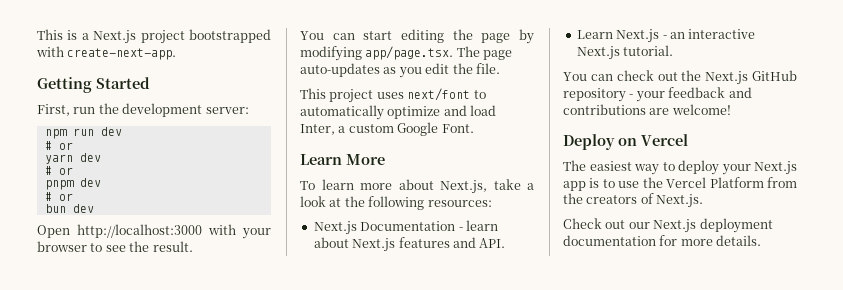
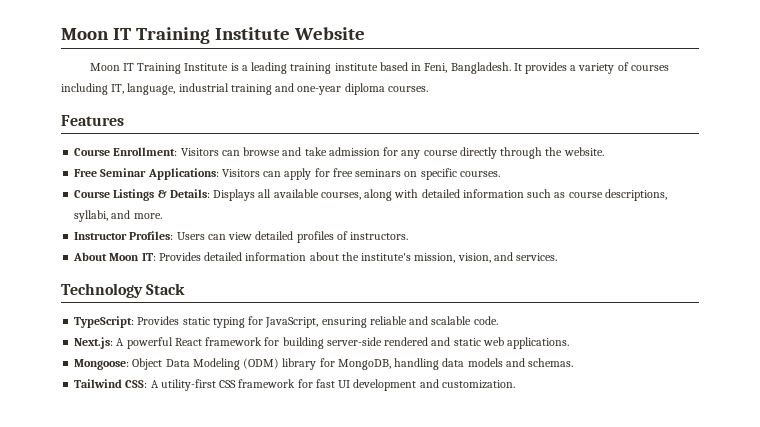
[37,29,271,44] [36,46,177,60] [37,77,150,93] [37,103,249,117] [44,127,122,139] [44,141,73,150] [44,153,101,164] [44,166,73,175] [44,178,101,190] [44,192,73,201] [44,204,94,213] [37,224,271,239] [37,241,193,252] [300,29,534,44] [300,46,513,61] [300,63,500,78] [300,88,486,103] [300,105,497,120] [300,122,474,136] [300,154,385,165] [300,179,534,194] [300,196,492,210] [313,220,498,235] [313,237,506,252] [576,29,756,43] [576,45,674,60] [563,70,797,85] [563,87,752,102] [563,104,731,115] [563,134,688,150] [563,160,797,175] [563,177,797,191] [563,193,704,208] [563,218,773,233] [563,235,762,246] This is a Next.js project bootstrapped with create-next-app. // Getting Started // First, run the development server: // npm run dev // # or // yarn dev // # or // pnpm dev // # or // bun dev // Open http://localhost:3000 with your browser to see the result. // You can start editing the page by modifying app/page.tsx. The page auto-updates as you edit the file. // This project uses next/font to automatically optimize and load Inter, a custom Google Font. // Learn More // To learn more about Next.js, take a look at the following resources: // Next.js Documentation - learn about Next.js features and API. // Learn Next.js - an interactive Next.js tutorial. // You can check out the Next.js GitHub repository - your feedback and contributions are welcome! // Deploy on Vercel // The easiest way to deploy your Next.js app is to use the Vercel Platform from the creators of Next.js. // Check out our Next.js deployment documentation for more details. -> [61,27,365,44] [89,62,669,74] [61,83,428,95] [61,115,124,126] [74,147,604,159] [74,168,500,180] [74,189,667,201] [74,210,162,222] [74,231,409,243] [73,252,558,263] [61,283,186,298] [74,316,498,328] [74,337,570,349] [74,358,574,370] [74,379,515,391] Moon IT Training Institute Website // Moon IT Training Institute is a leading training institute based in Feni, Bangladesh. It provides a variety of courses including IT, language, industrial training and one-year diploma courses. // Features // Course Enrollment: Visitors can browse and take admission for any course directly through the website. // Free Seminar Applications: Visitors can apply for free seminars on specific courses. // Course Listings & Details: Displays all available courses, along with detailed information such as course descriptions, syllabi, and more. // Instructor Profiles: Users can view detailed profiles of instructors. // About Moon IT: Provides detailed information about the institute's mission, vision, and services. // Technology Stack // TypeScript: Provides static typing for JavaScript, ensuring reliable and scalable code. // Next.js: A powerful React framework for building server-side rendered and static web applications. // Mongoose: Object Data Modeling (ODM) library for MongoDB, handling data models and schemas. // Tailwind CSS: A utility-first CSS framework for fast UI development and customization.

